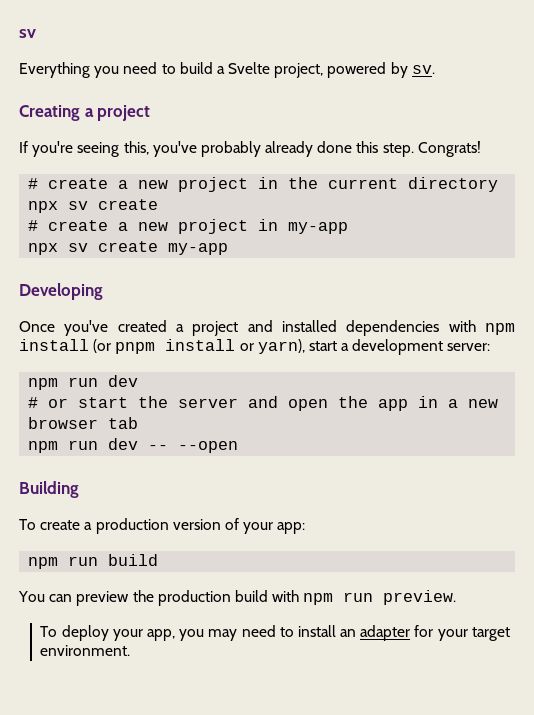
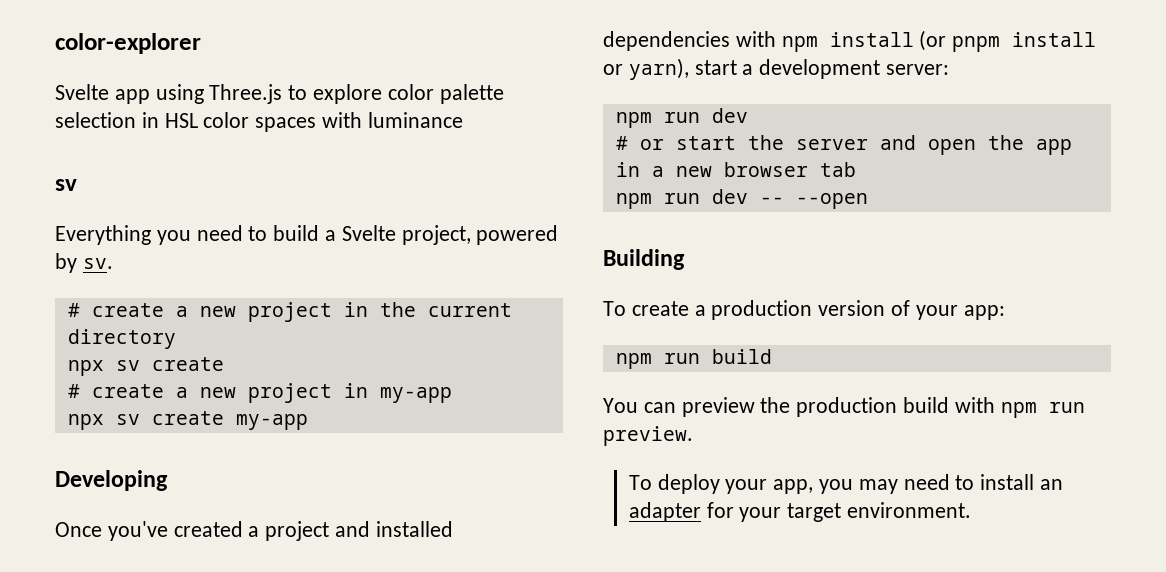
(19, 33) none -> [55,33,201,54] [55,84,504,104] [55,112,463,132] color-explorer // Svelte app using Three.js to explore color palette selection in HSL color spaces with luminance //
[19,105,151,121] [19,141,481,157] // Creating a project // If you're seeing this, you've probably already done this step. Congrats! -> (113, 263) none

